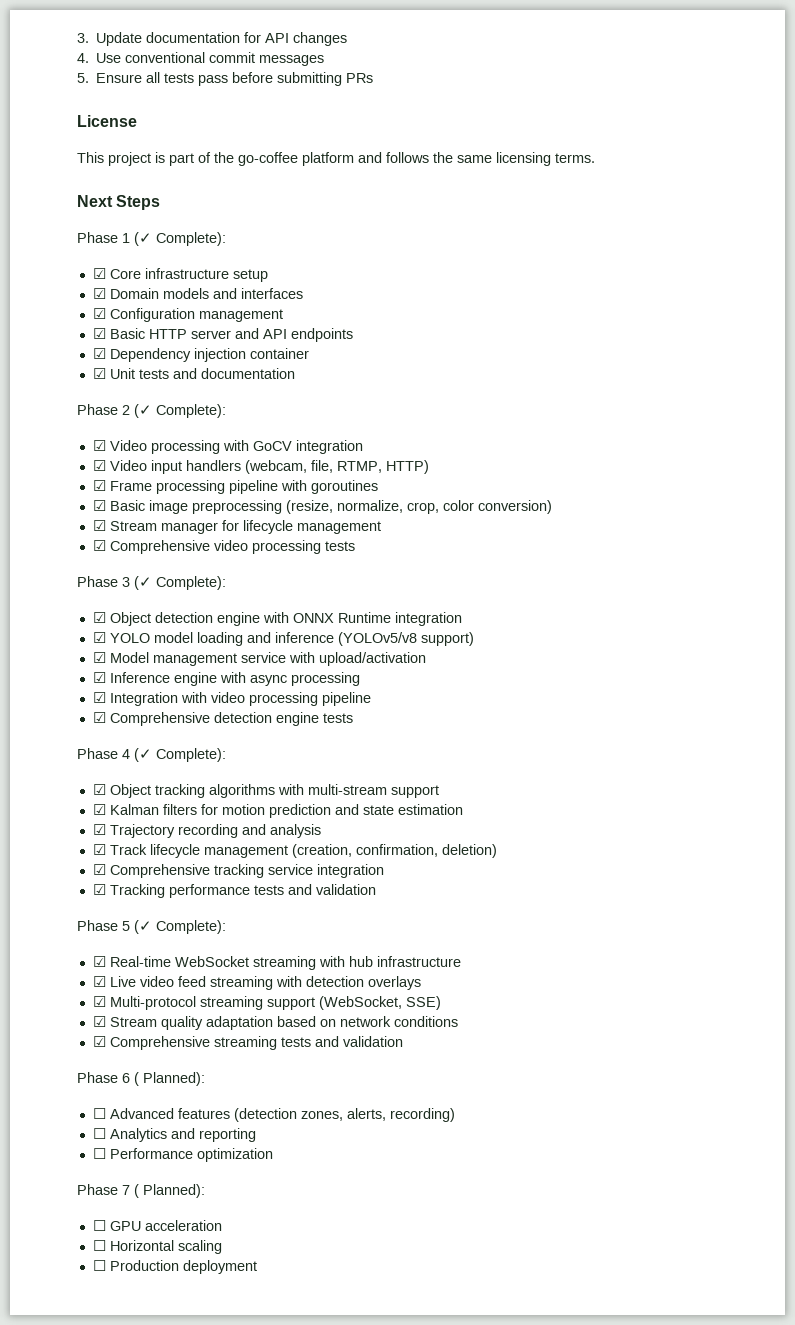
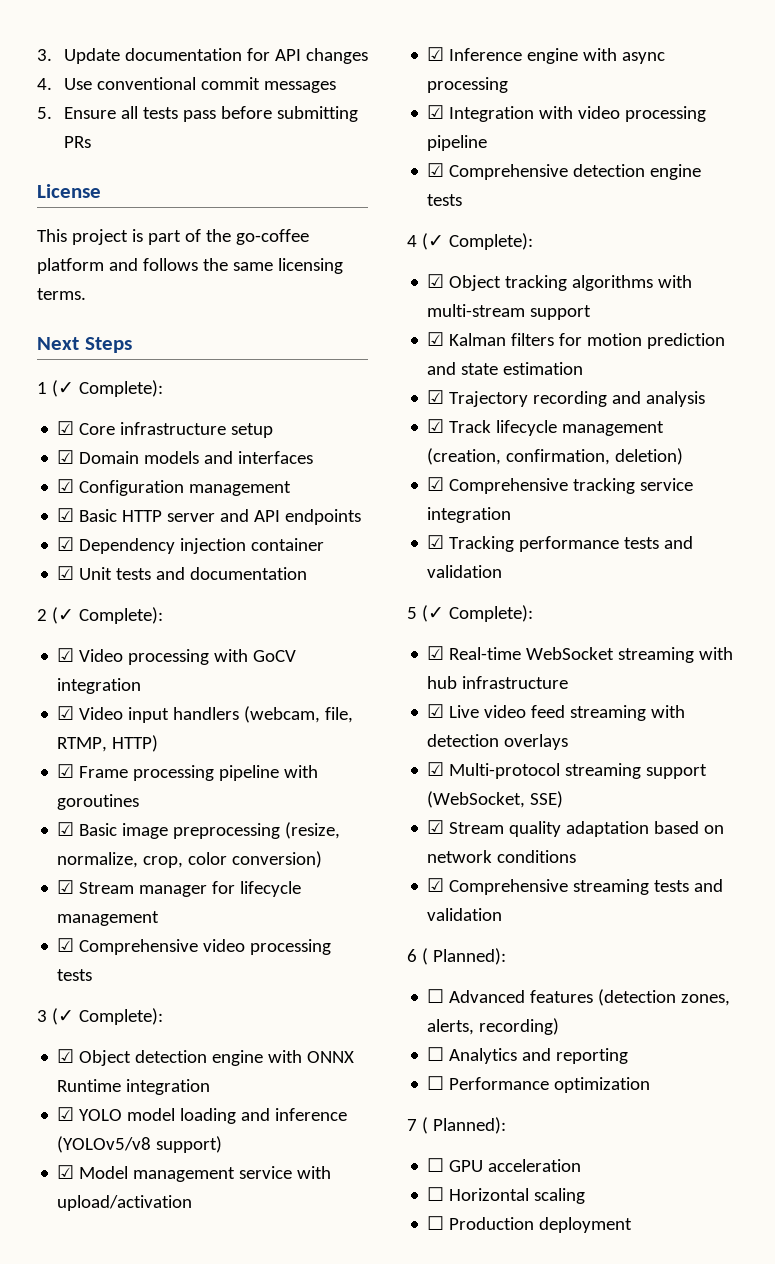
[77,232,118,243] Phase -> (132, 345) none
[77,404,118,415] Phase -> (308, 573) none
[77,576,118,587] Phase -> (93, 975) none
[77,748,118,759] Phase -> (463, 200) none
[77,920,118,931] Phase -> (503, 571) none
[77,1072,118,1083] Phase -> (503, 914) none
[77,1184,118,1195] Phase -> (651, 1085) none

